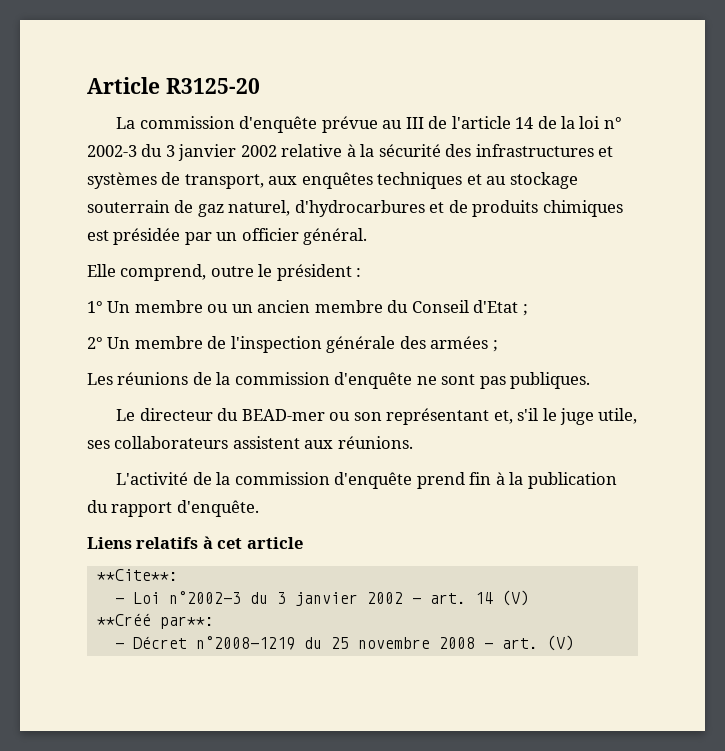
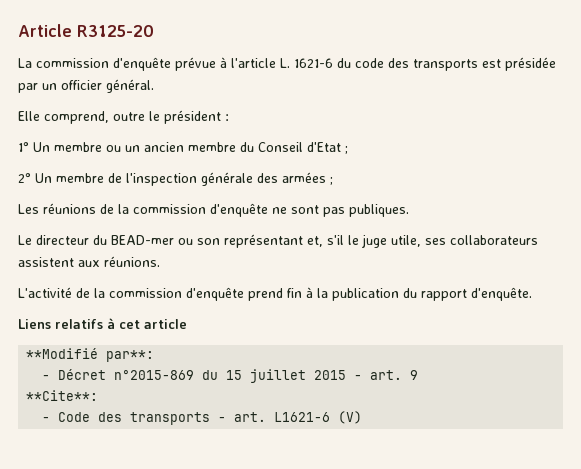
[382,116,622,129] [87,144,614,161] [87,172,578,189] [87,200,623,217] au III de l'article 14 de la loi n° 2002-3 du 3 janvier 2002 relative à la sécurité des infrastructures et systèmes de transport, aux enquêtes techniques et au stockage souterrain de gaz naturel, d'hydrocarbures et de produits chimiques -> [220,57,478,71] à l'article L. 1621-6 du code des transports
[96,569,178,581] [114,590,529,606] [96,613,214,629] [114,636,538,650] **Cite**: // - Loi n°2002-3 du 3 janvier 2002 - art. 14 (V) // **Créé par**: // - Décret n°2008-1219 du 25 novembre 2008 - art. -> [26,348,155,362] [42,369,419,383] [26,390,99,401] [42,412,331,425] **Modifié par**: // - Décret n°2015-869 du 15 juillet 2015 - art. 9 // **Cite**: // - Code des transports - art. L1621-6

